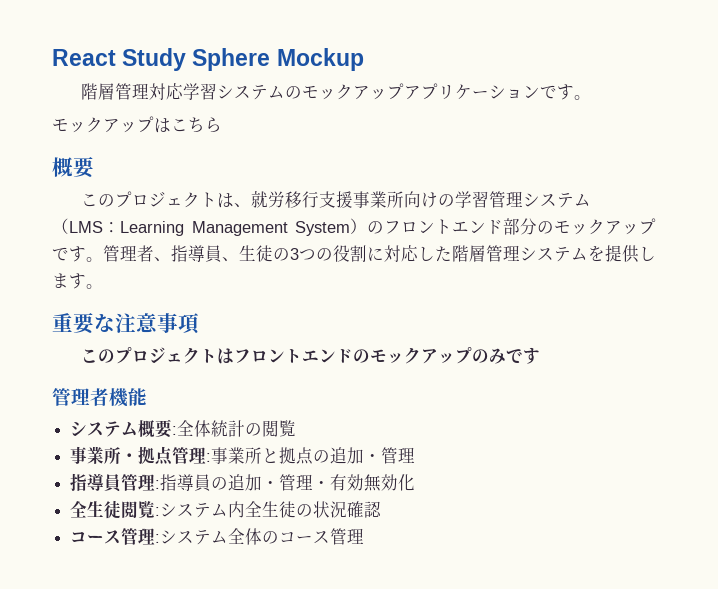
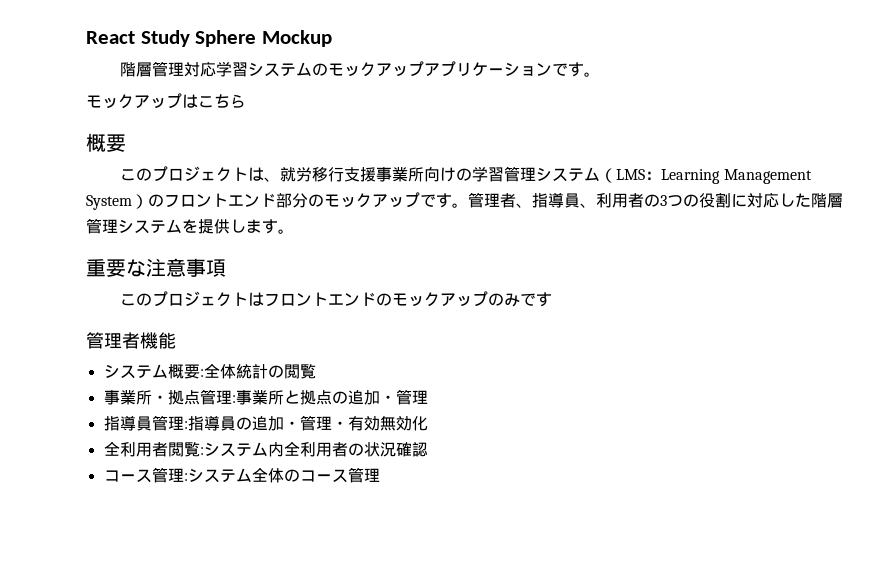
[239,245,273,262] 生徒 -> [596,193,644,208] 利用者
[87,500,122,519] 生徒 -> [119,442,168,457] 利用者
[262,501,297,518] 生徒 -> [299,442,348,457] 利用者

